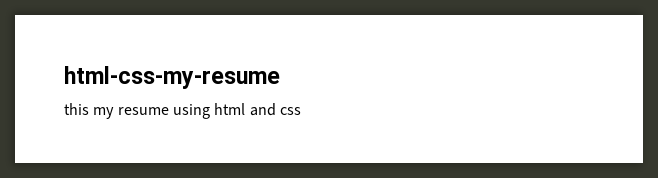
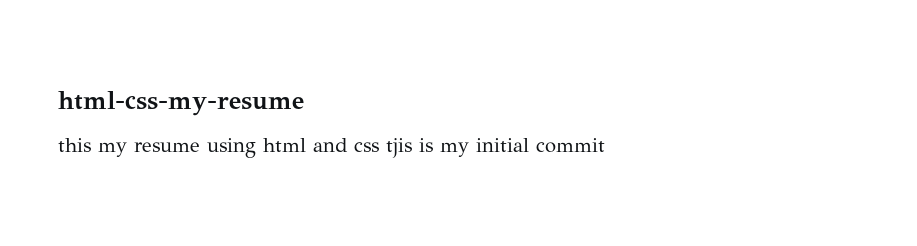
(301, 111) none -> [386,138,605,158] tjis is my initial commit

